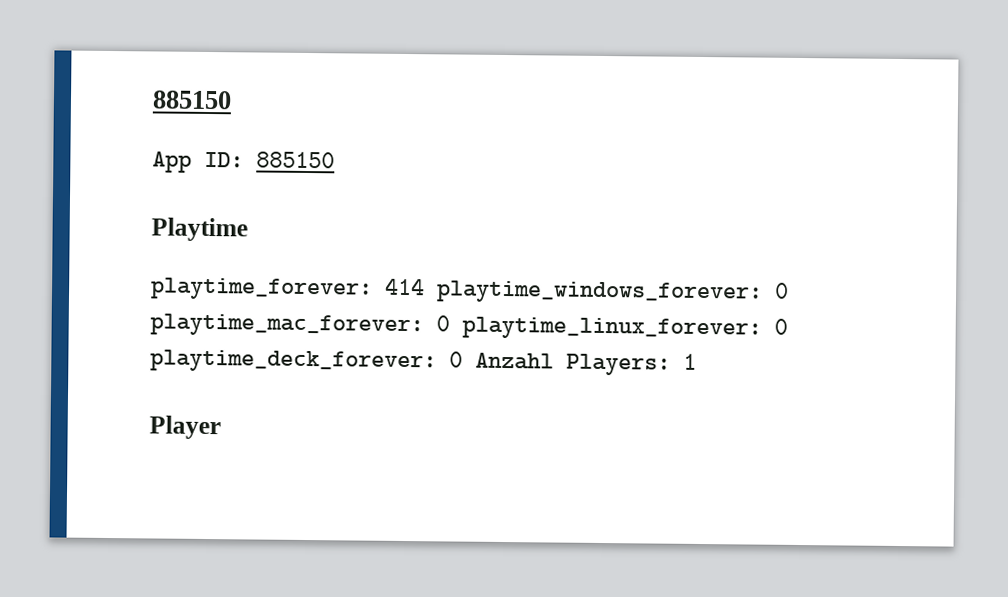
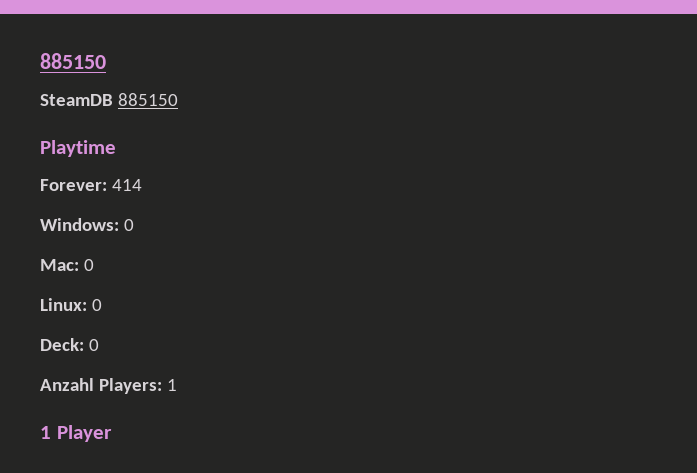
[152,90,232,110] [152,151,244,173] 885150 // App ID: -> [40,53,106,69] [40,94,113,106] 885150 // SteamDB
[150,277,373,301] playtime_forever: -> [40,179,107,191] Forever:
[436,280,789,305] [150,313,788,341] [150,349,463,374] playtime_windows_forever: 0 playtime_mac_forever: 0 playtime_linux_forever: 0 playtime_deck_forever: 0 -> [40,218,134,231] [40,259,94,271] [40,298,102,311] [40,338,99,351] // Windows: 0 // Mac: 0 // Linux: 0 // Deck: 0 //
(697, 361) none -> [40,426,51,439] 1

